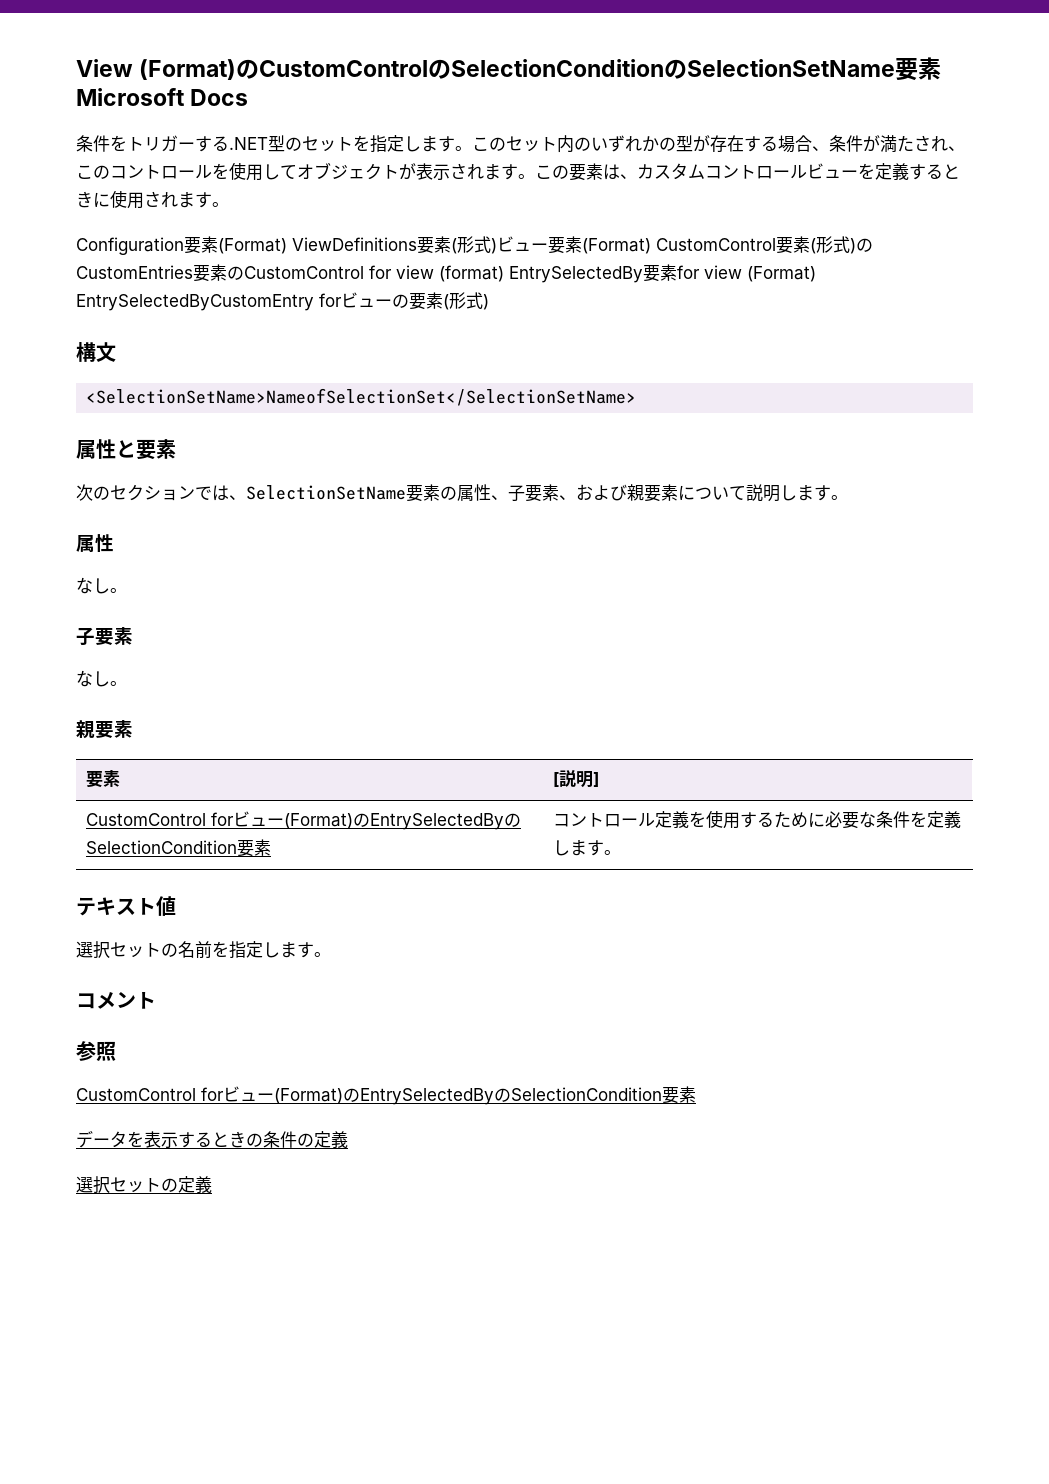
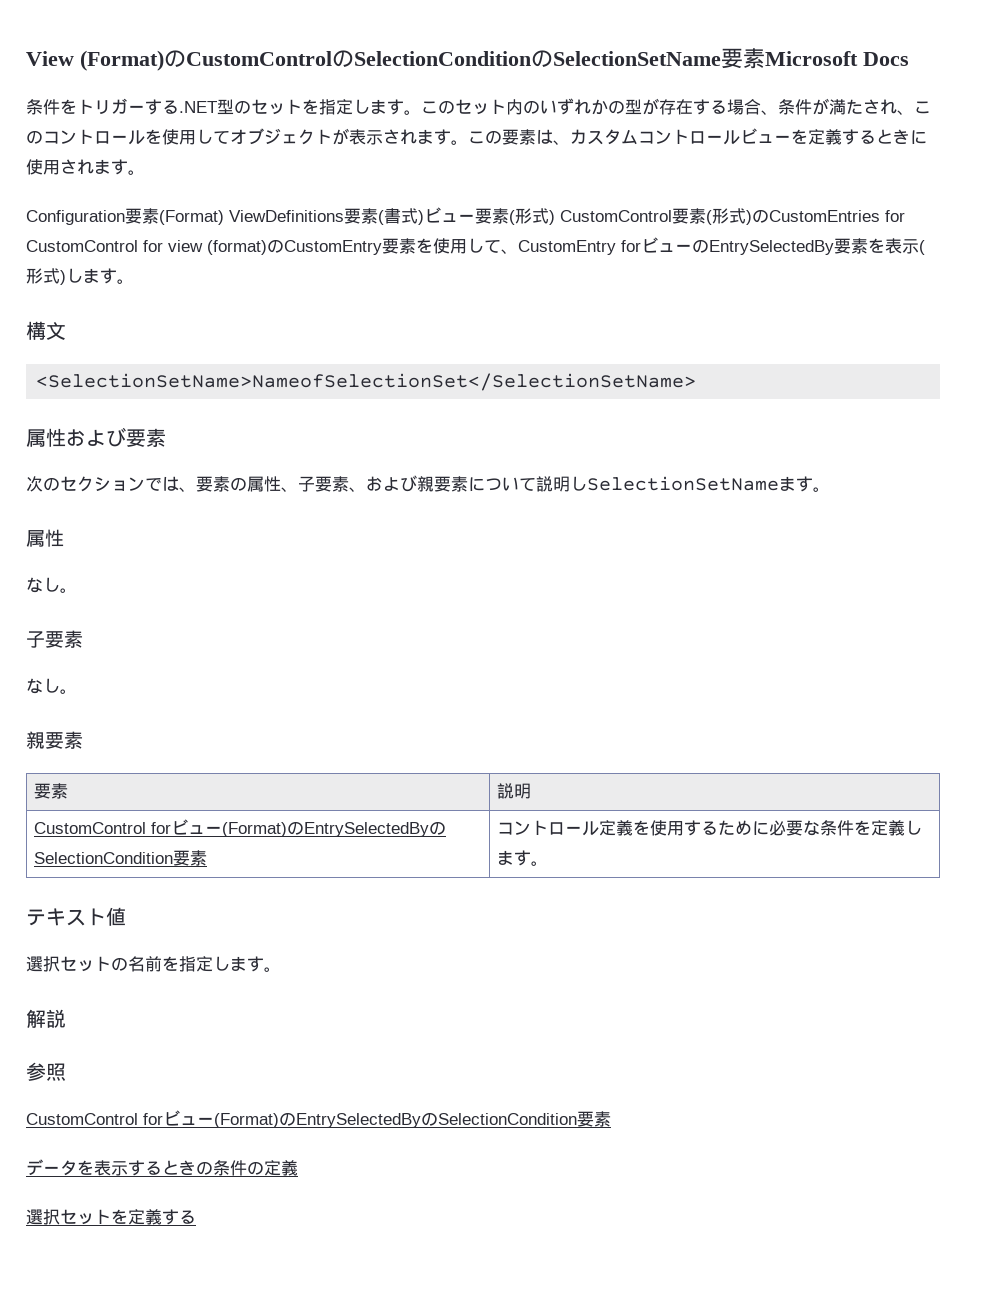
[457,236,474,253] 形 -> [384,208,401,224] 書
[582,238,651,254] (Format) -> [509,208,555,225] (形式)
[193,264,244,282] 要素の -> [885,210,905,222] for
[509,264,816,283] [76,292,489,311] EntrySelectedBy要素for view (Format) EntrySelectedByCustomEntry forビューの要素(形式) -> [267,237,925,255] [26,268,134,285] のCustomEntry要素を使用して、CustomEntry forビューのEntrySelectedBy要素を表示(形式)します。
[116,440,136,458] と -> [66,427,126,447] および
[246,485,406,500] SelectionSetName -> (196, 489) none
(797, 493) none -> [587,476,779,491] SelectionSetName
[553,770,600,788] [説明] -> [496,783,531,799] 説明
[76,992,156,1009] コメント -> [26,1009,66,1028] 解説
[161,1176,212,1193] の定義 -> [111,1209,196,1225] を定義する

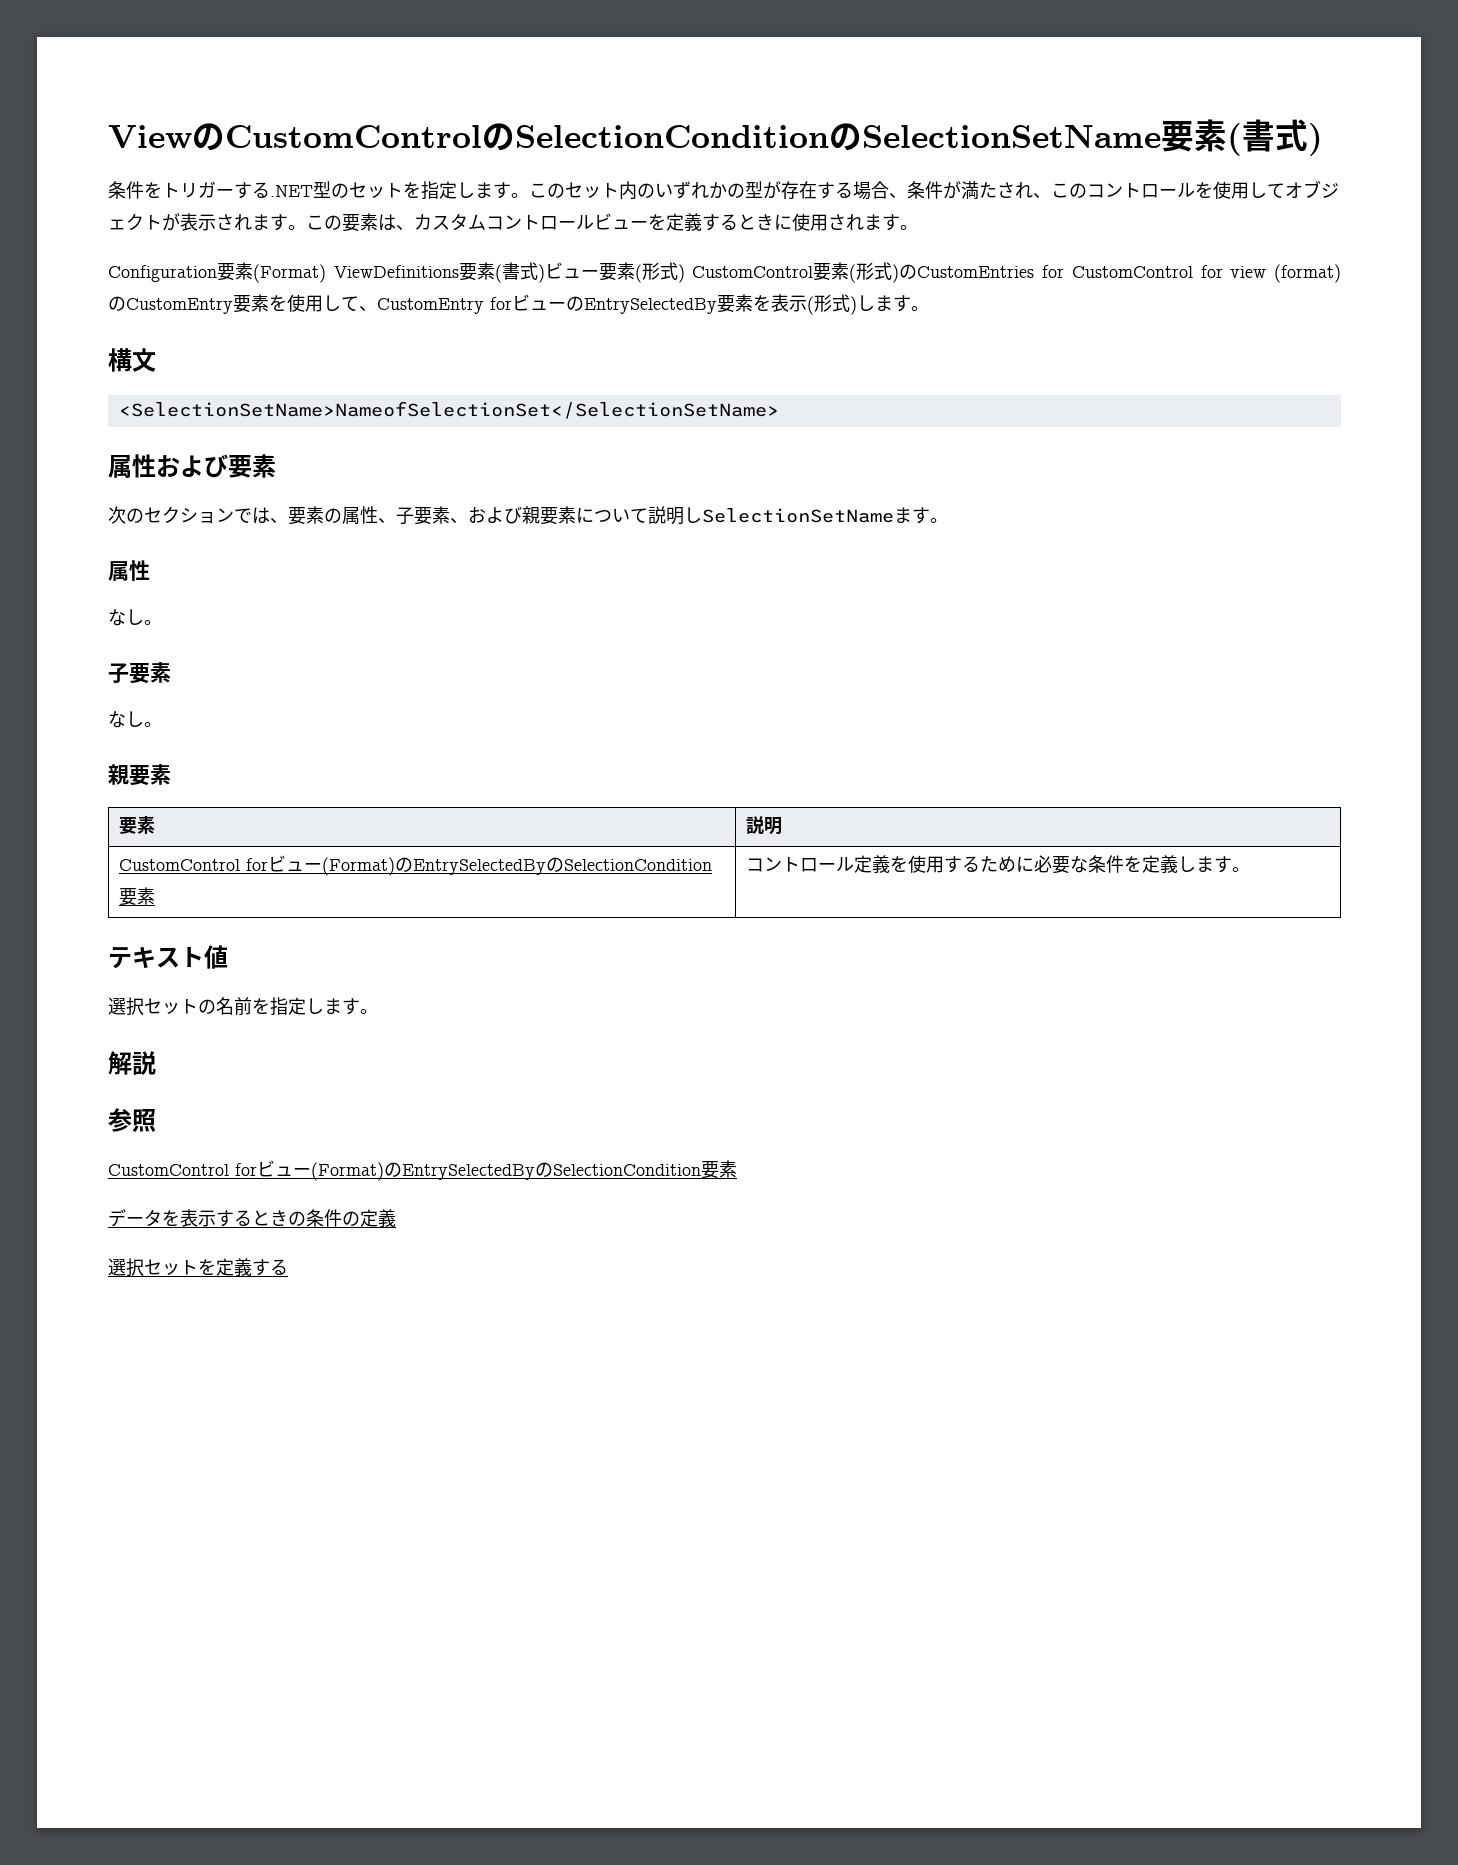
[80,50,164,71] (Format) -> (192, 137) none
[765,51,909,66] Microsoft Docs -> [1227,119,1323,156] (書式)

